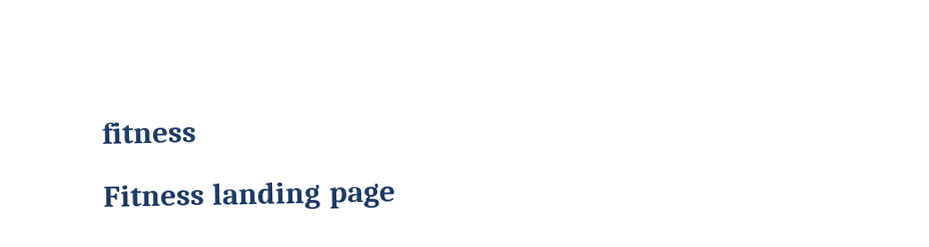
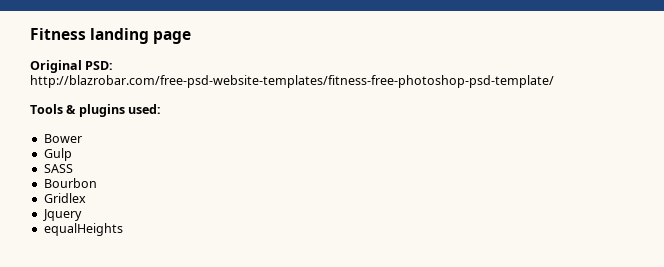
[101,121,197,144] fitness // -> (30, 34) none
(396, 196) none -> [30,60,114,73] [30,75,554,88] [30,104,162,117] [43,134,82,143] [43,148,72,161] [43,164,73,173] [43,178,97,188] [43,193,86,203] [42,209,82,221] [43,223,123,236] // Original PSD: http://blazrobar.com/free-psd-website-templates/fitness-free-photoshop-psd-template/ // Tools & plugins used: // Bower // Gulp // SASS // Bourbon // Gridlex // Jquery // equalHeights

